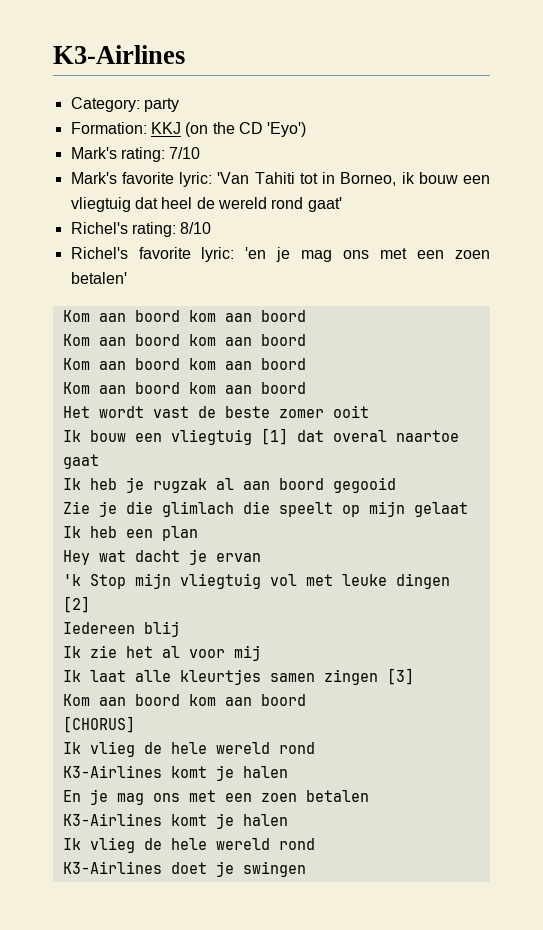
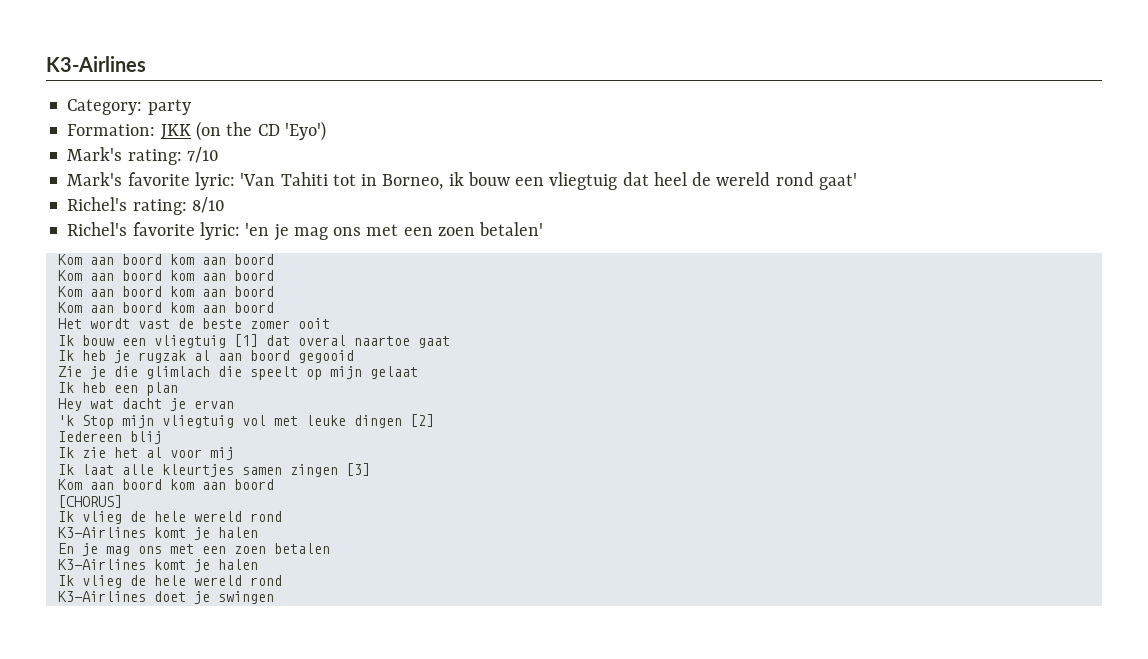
[150,122,181,134] KKJ -> [160,124,191,139] JKK

